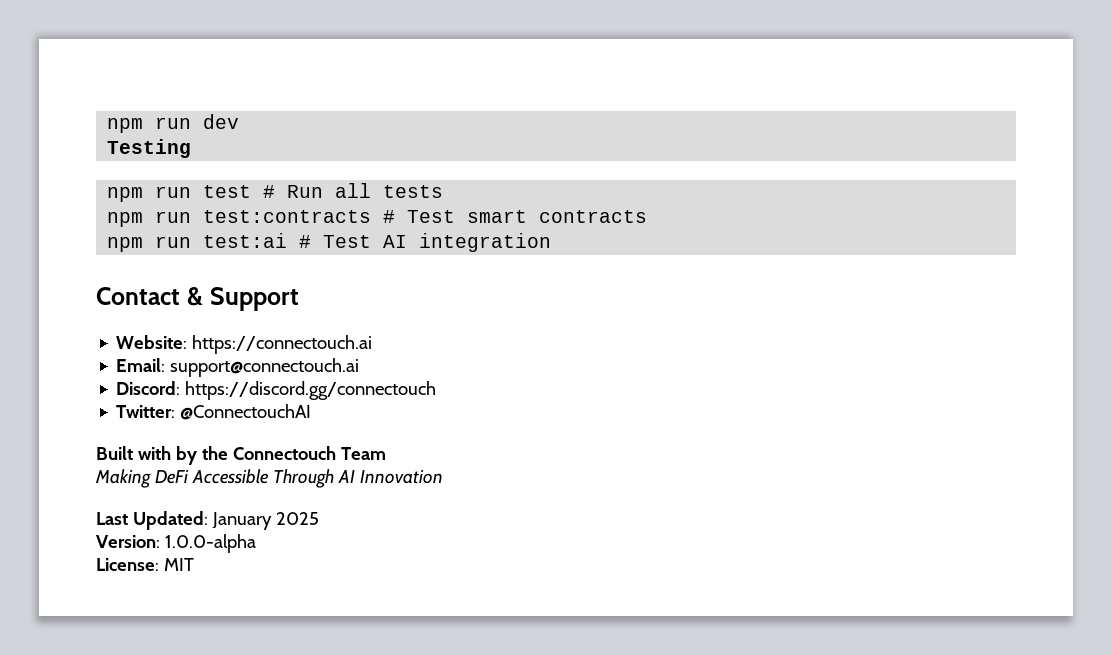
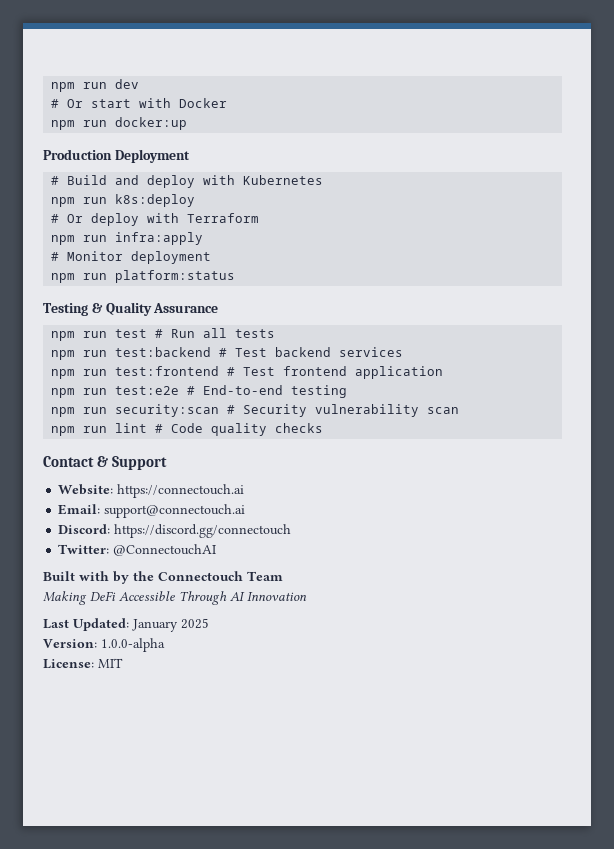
[107,139,192,158] Testing -> [51,98,228,108] [51,117,188,130] [43,149,190,163] [51,175,324,188] [51,194,196,207] [51,213,260,226] [51,232,204,245] [51,251,212,264] [51,270,236,283] [43,302,219,316] # Or start with Docker // npm run docker:up // Production Deployment // # Build and deploy with Kubernetes // npm run k8s:deploy // # Or deploy with Terraform // npm run infra:apply // # Monitor deployment // npm run platform:status // Testing & Quality Assurance
[203,210,648,223] [107,233,552,252] test:contracts # Test smart contracts // npm run test:ai # Test AI integration -> [115,347,404,357] [51,366,444,379] [51,385,348,398] [51,404,460,417] [51,423,324,436] test:backend # Test backend services // npm run test:frontend # Test frontend application // npm run test:e2e # End-to-end testing // npm run security:scan # Security vulnerability scan // npm run lint # Code quality checks

